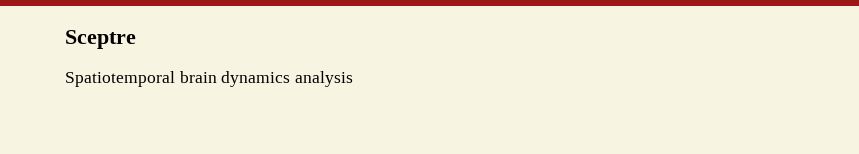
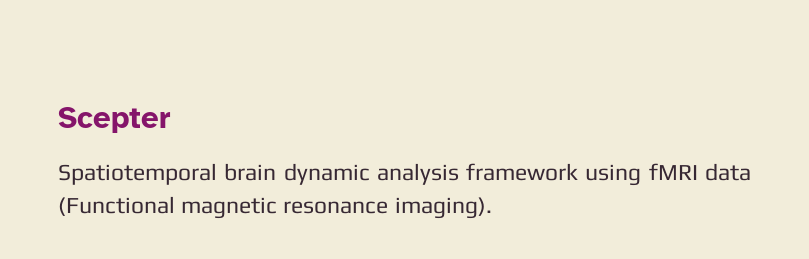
[65,30,136,49] Sceptre -> [58,107,171,133] Scepter
[221,71,354,87] dynamics analysis -> [283,163,752,186] [58,196,492,219] dynamic analysis framework using fMRI data (Functional magnetic resonance imaging).

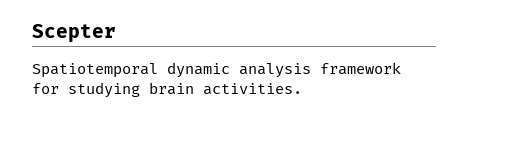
[224,163,277,181] brain -> (158, 70) none
[585,163,752,186] [58,196,492,219] using fMRI data (Functional magnetic resonance imaging). -> [32,82,302,98] for studying brain activities.

